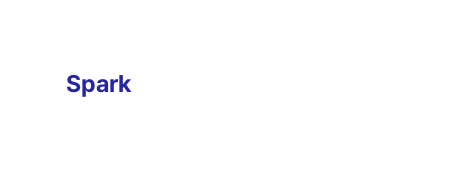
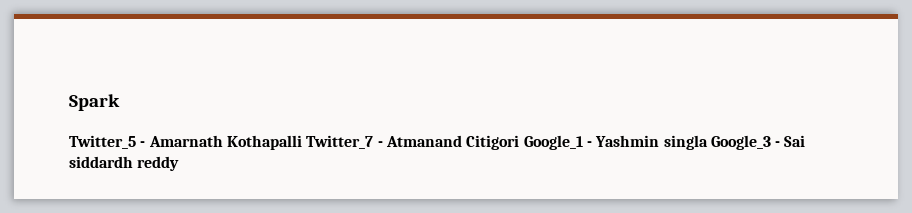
(132, 85) none -> [69,135,806,150] [69,156,180,171] // Twitter_5 - Amarnath Kothapalli Twitter_7 - Atmanand Citigori Google_1 - Yashmin singla Google_3 - Sai siddardh reddy

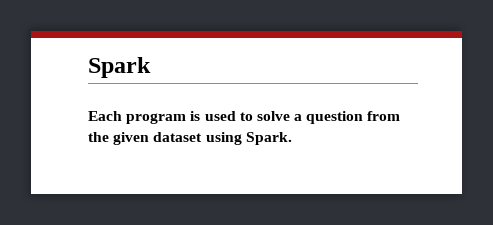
[69,135,806,150] [69,156,180,171] Twitter_5 - Amarnath Kothapalli Twitter_7 - Atmanand Citigori Google_1 - Yashmin singla Google_3 - Sai siddardh reddy -> [88,111,401,124] [88,132,292,145] Each program is used to solve a question from the given dataset using Spark.

